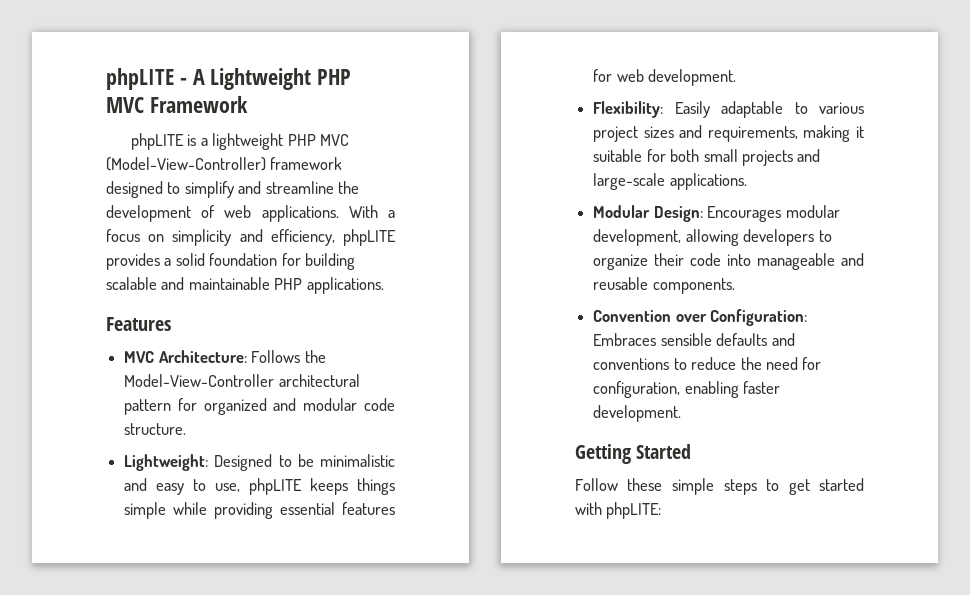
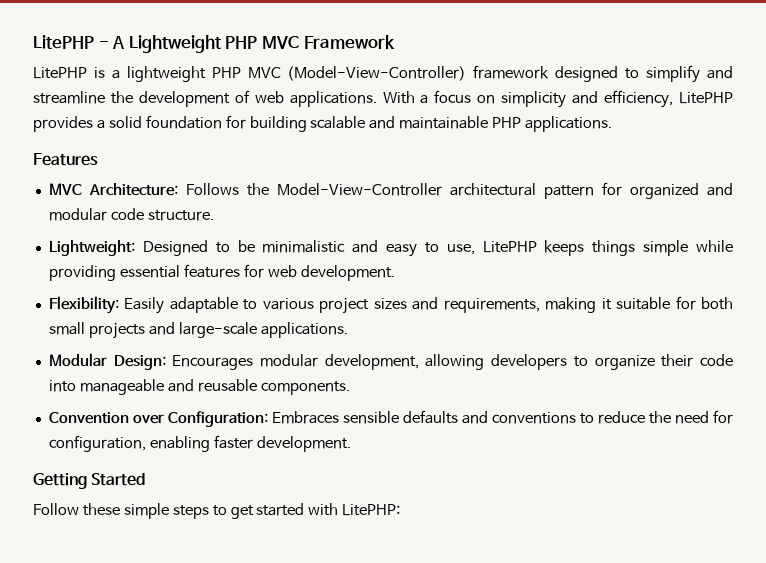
[106,68,174,90] phpLITE -> [33,35,94,49] LitePHP
[130,133,184,150] phpLITE -> [33,67,87,79] LitePHP
[343,229,397,246] phpLITE -> [678,92,733,104] LitePHP
[249,478,303,495] phpLITE -> [482,241,537,253] LitePHP
[606,502,662,519] phpLITE: -> [342,504,401,516] LitePHP:

